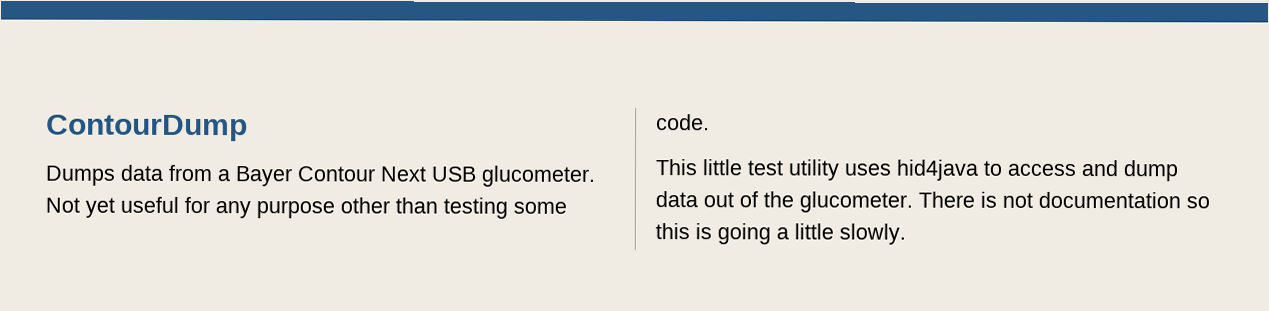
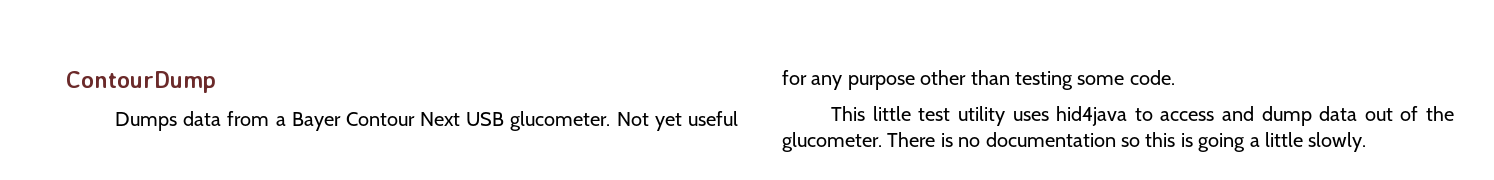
[1002,192,1033,208] not -> [958,137,981,147] no

